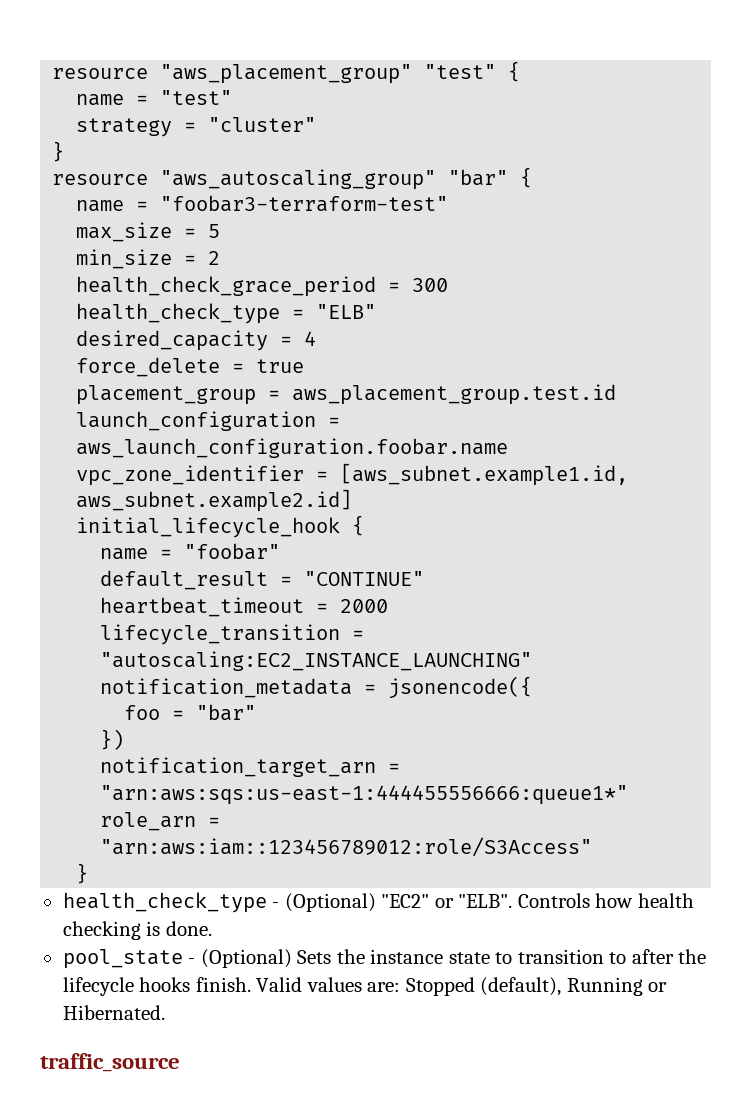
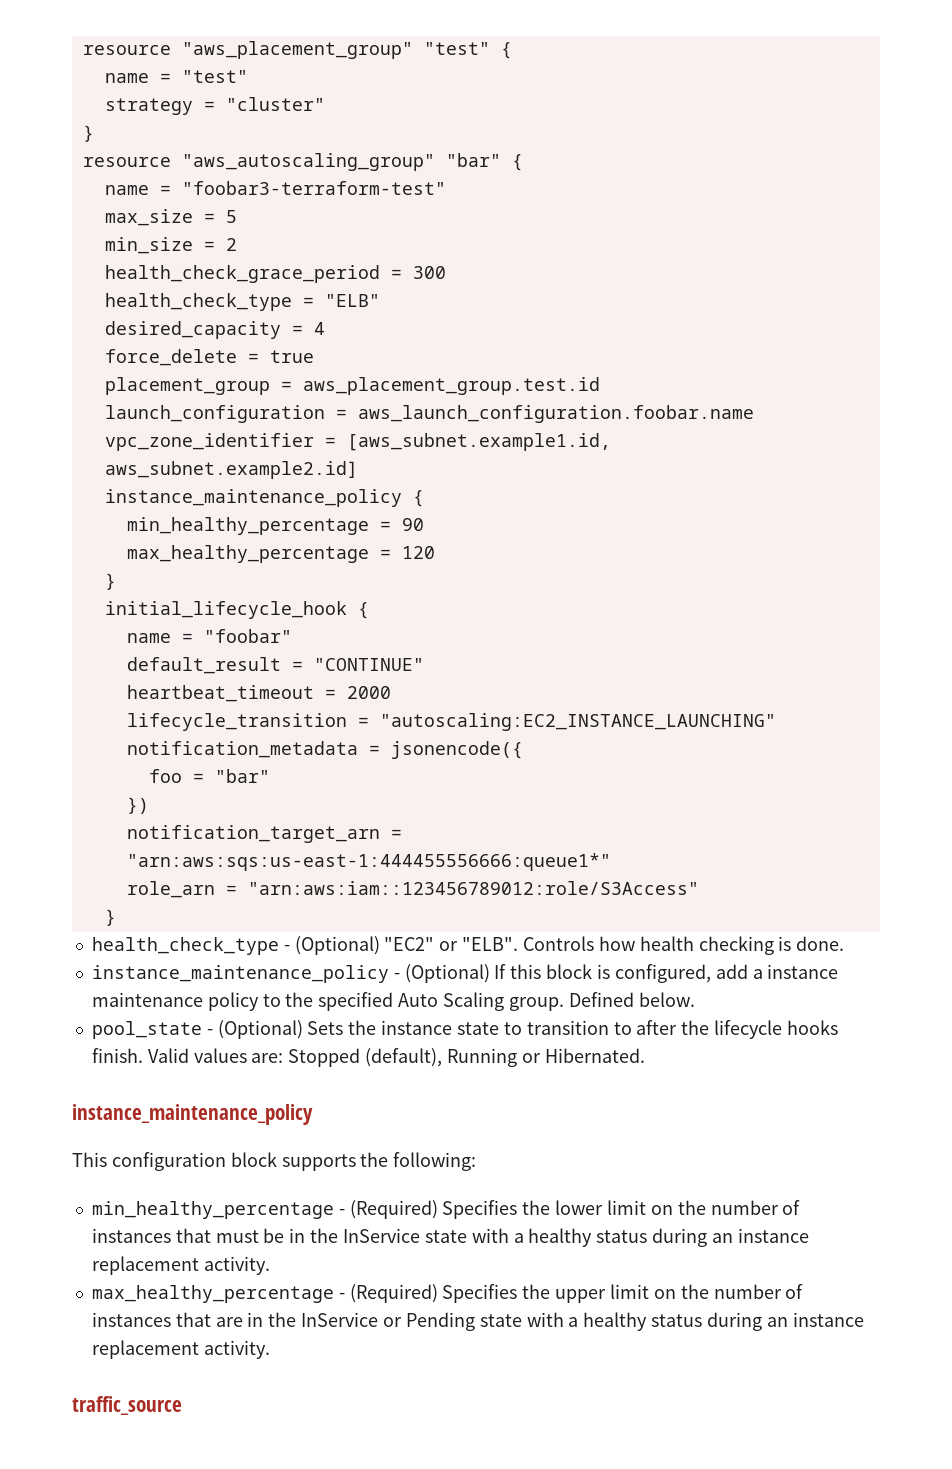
(353, 500) none -> [104,489,424,507] [126,517,424,535] [126,545,435,563] [104,573,116,590] // instance_maintenance_policy { // min_healthy_percentage = 90 // max_healthy_percentage = 120 // }
(212, 928) none -> [91,964,839,983] [91,992,695,1011] // instance_maintenance_policy - (Optional) If this block is configured, add a instance maintenance policy to the specified Auto Scaling group. Defined below.
(165, 1012) none -> [72,1104,313,1125] [72,1152,477,1171] [91,1200,801,1219] [91,1228,809,1247] [91,1256,270,1275] [91,1284,804,1303] [91,1312,864,1331] [91,1340,270,1359] // instance_maintenance_policy // This configuration block supports the following: // min_healthy_percentage - (Required) Specifies the lower limit on the number of instances that must be in the InService state with a healthy status during an instance replacement activity. // max_healthy_percentage - (Required) Specifies the upper limit on the number of instances that are in the InService or Pending state with a healthy status during an instance replacement activity.

